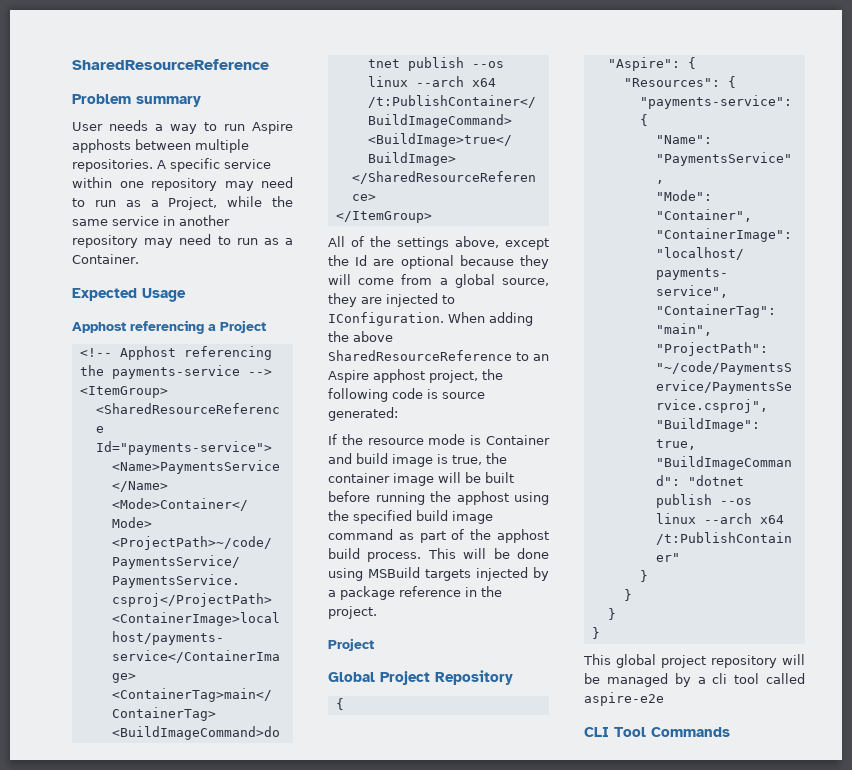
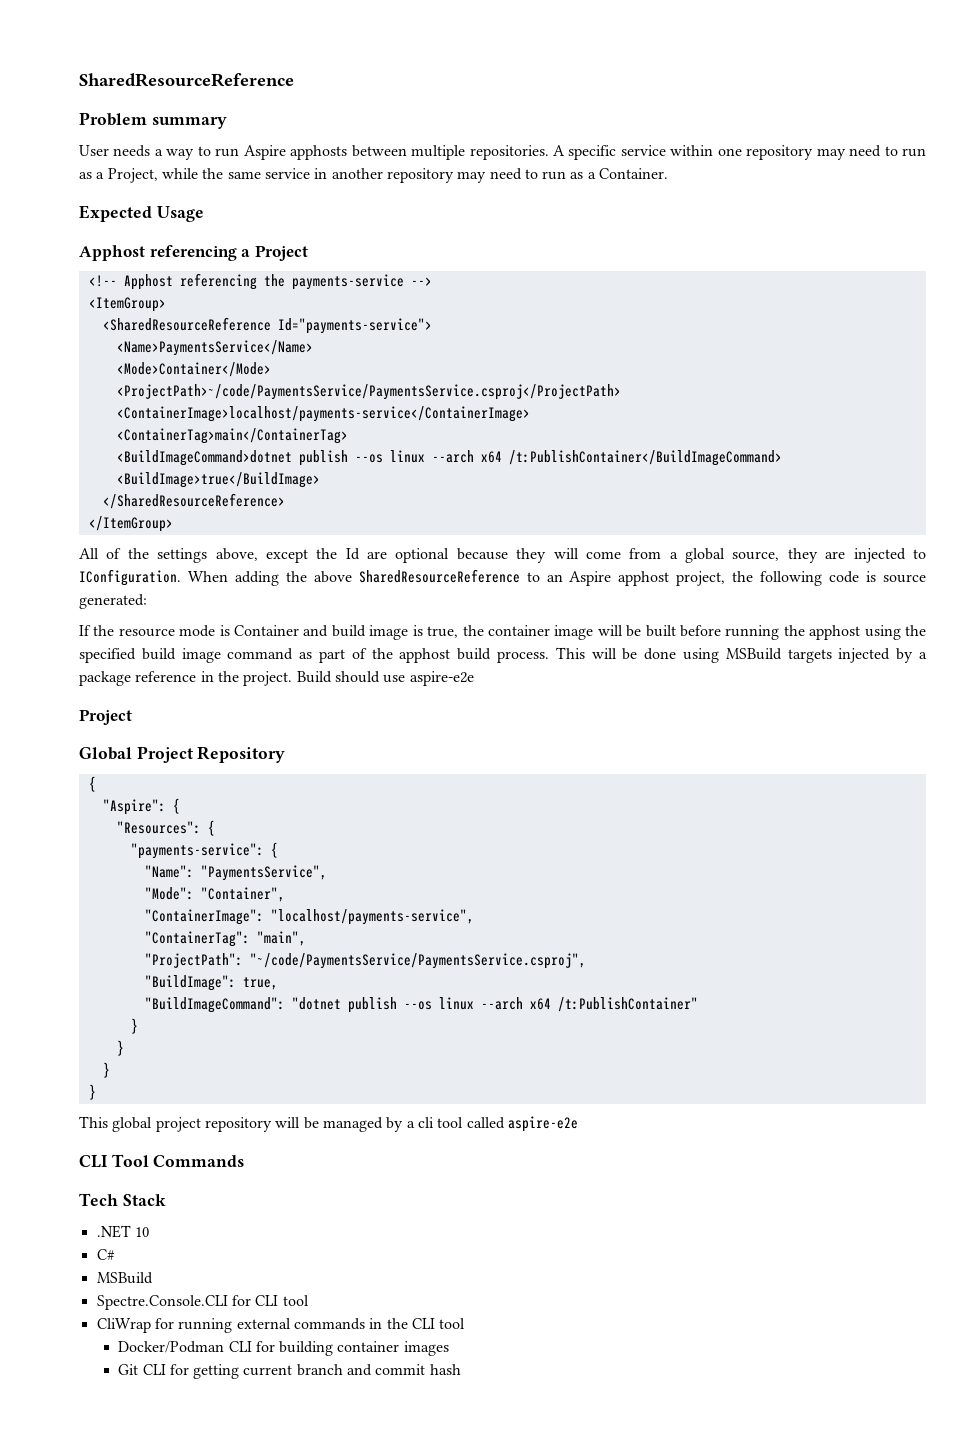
(377, 612) none -> [296,671,474,686] Build should use aspire-e2e
(730, 732) none -> [79,1193,166,1206] [96,1225,149,1238] [96,1249,114,1260] [96,1272,153,1284] [96,1295,309,1310] [96,1318,466,1333] [118,1341,449,1356] [118,1364,461,1379] // Tech Stack // .NET 10 // C# // MSBuild // Spectre.Console.CLI for CLI tool // CliWrap for running external commands in the CLI tool // Docker/Podman CLI for building container images // Git CLI for getting current branch and commit hash

